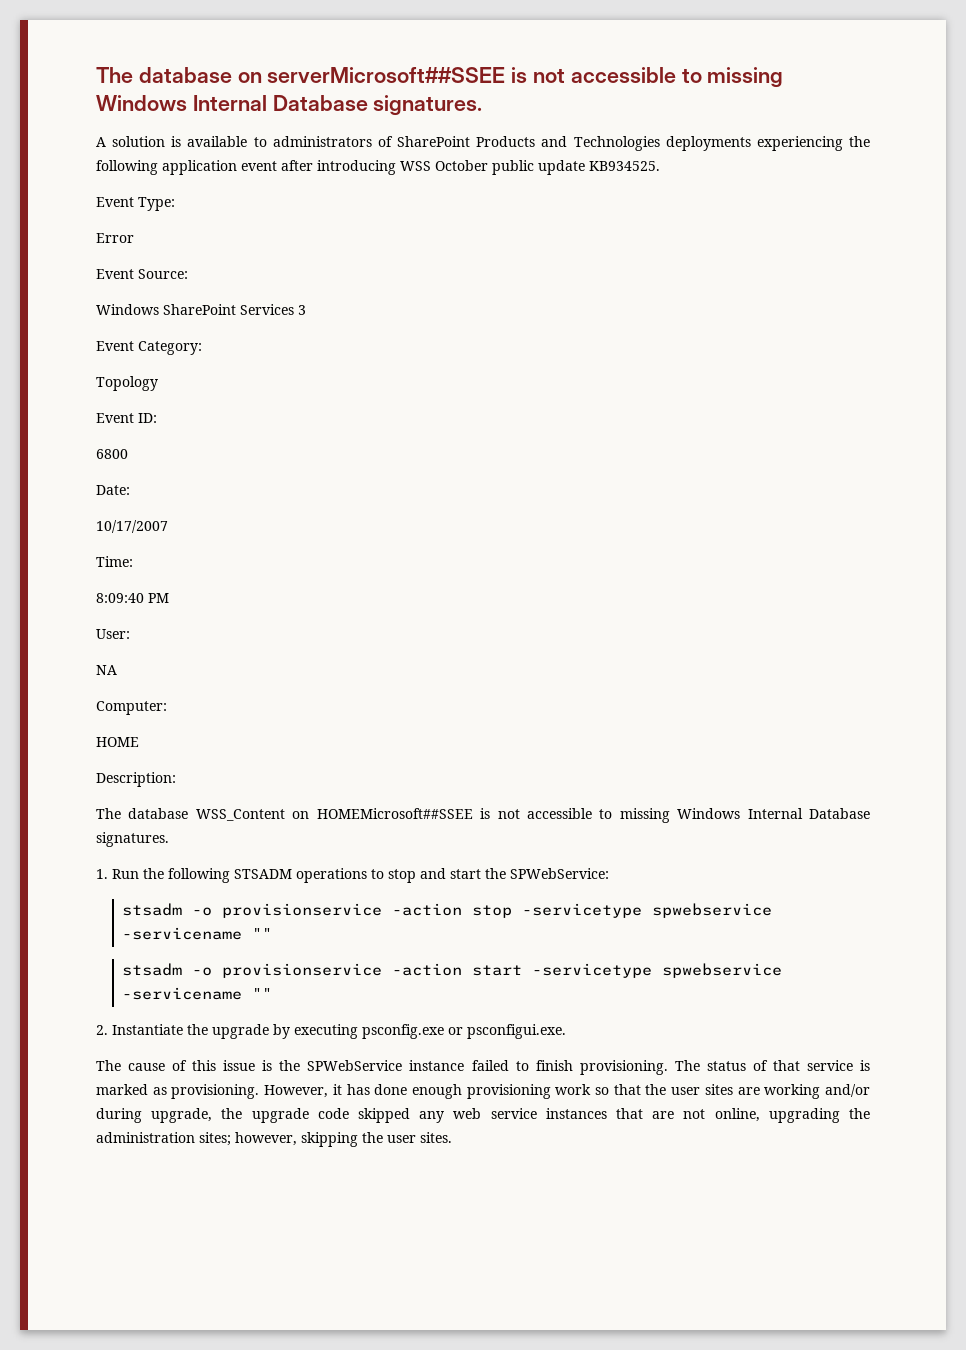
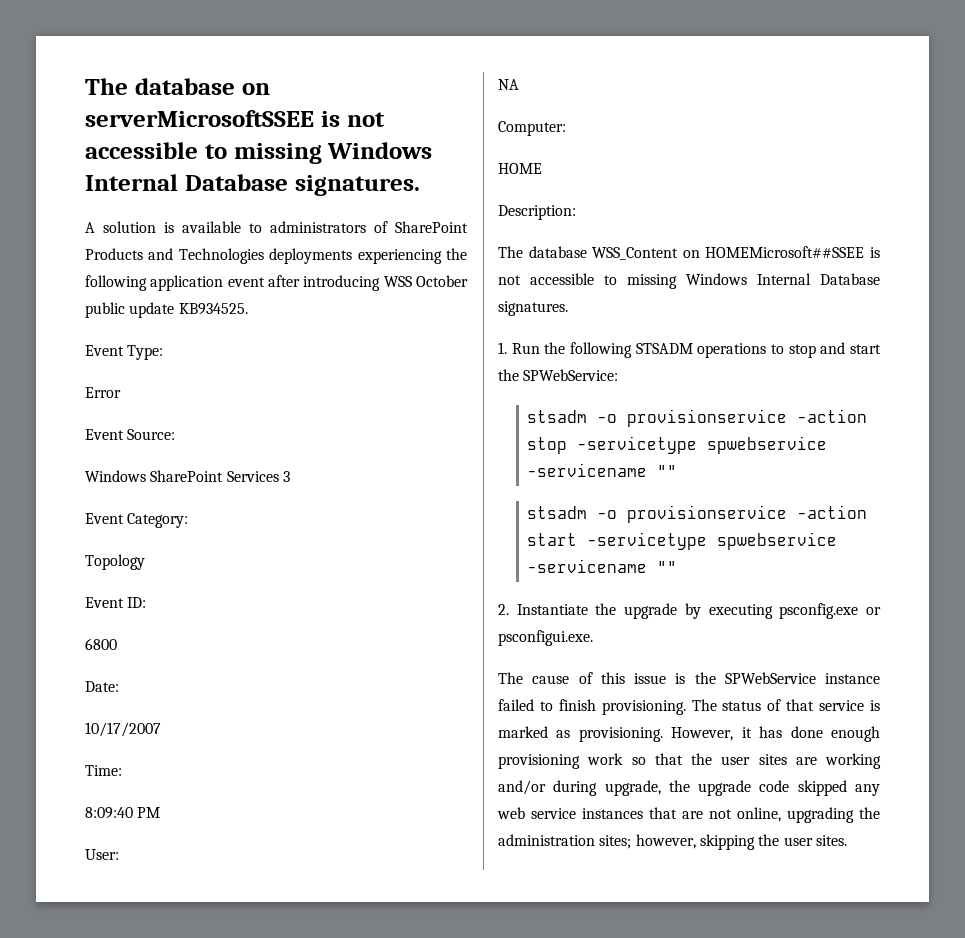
[267,67,506,83] serverMicrosoft##SSEE -> [85,110,314,127] serverMicrosoftSSEE

